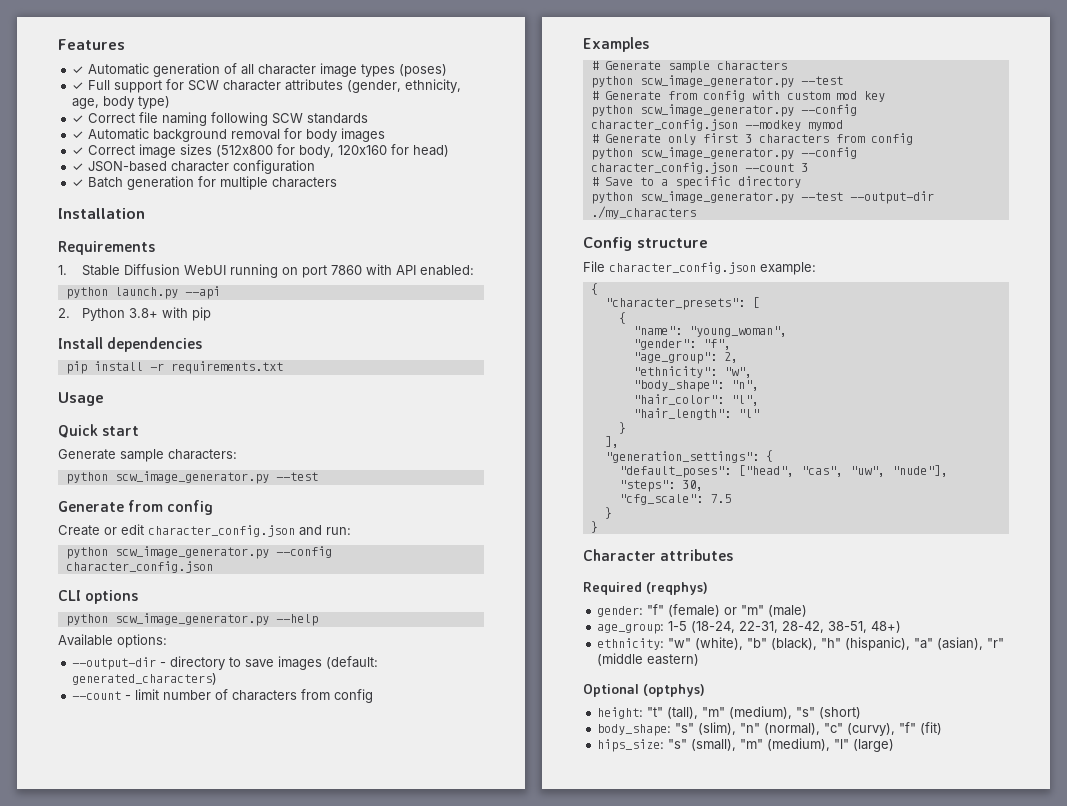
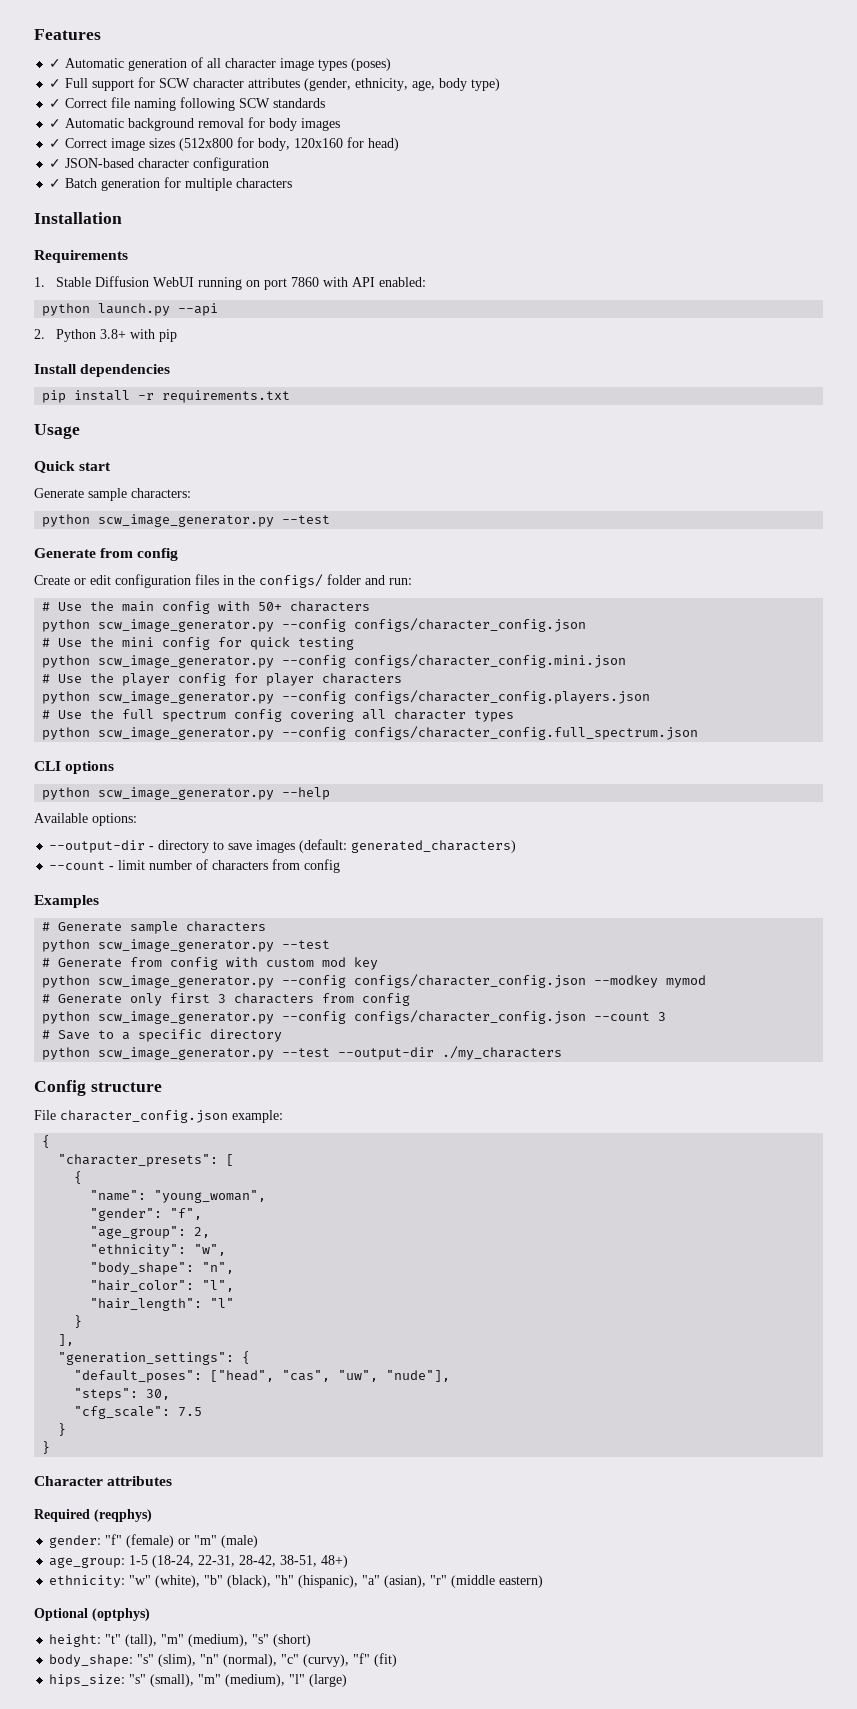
[148,525,351,537] [65,546,332,559] [65,561,213,573] character_config.json and run: // python scw_image_generator.py --config character_config.json -> [115,574,412,588] [42,601,371,614] [42,618,587,632] [42,637,355,650] [42,654,627,668] [42,673,403,686] [42,690,651,704] [42,709,515,722] [42,726,699,740] configuration files in the configs/ folder and run: // # Use the main config with 50+ characters // python scw_image_generator.py --config configs/character_config.json // # Use the mini config for quick testing // python scw_image_generator.py --config configs/character_config.mini.json // # Use the player config for player characters // python scw_image_generator.py --config configs/character_config.players.json // # Use the full spectrum config covering all character types // python scw_image_generator.py --config configs/character_config.full_spectrum.json
[590,119,738,131] character_config.json -> [354,974,587,988] configs/character_config.json
[590,162,738,174] character_config.json -> [354,1010,587,1024] configs/character_config.json

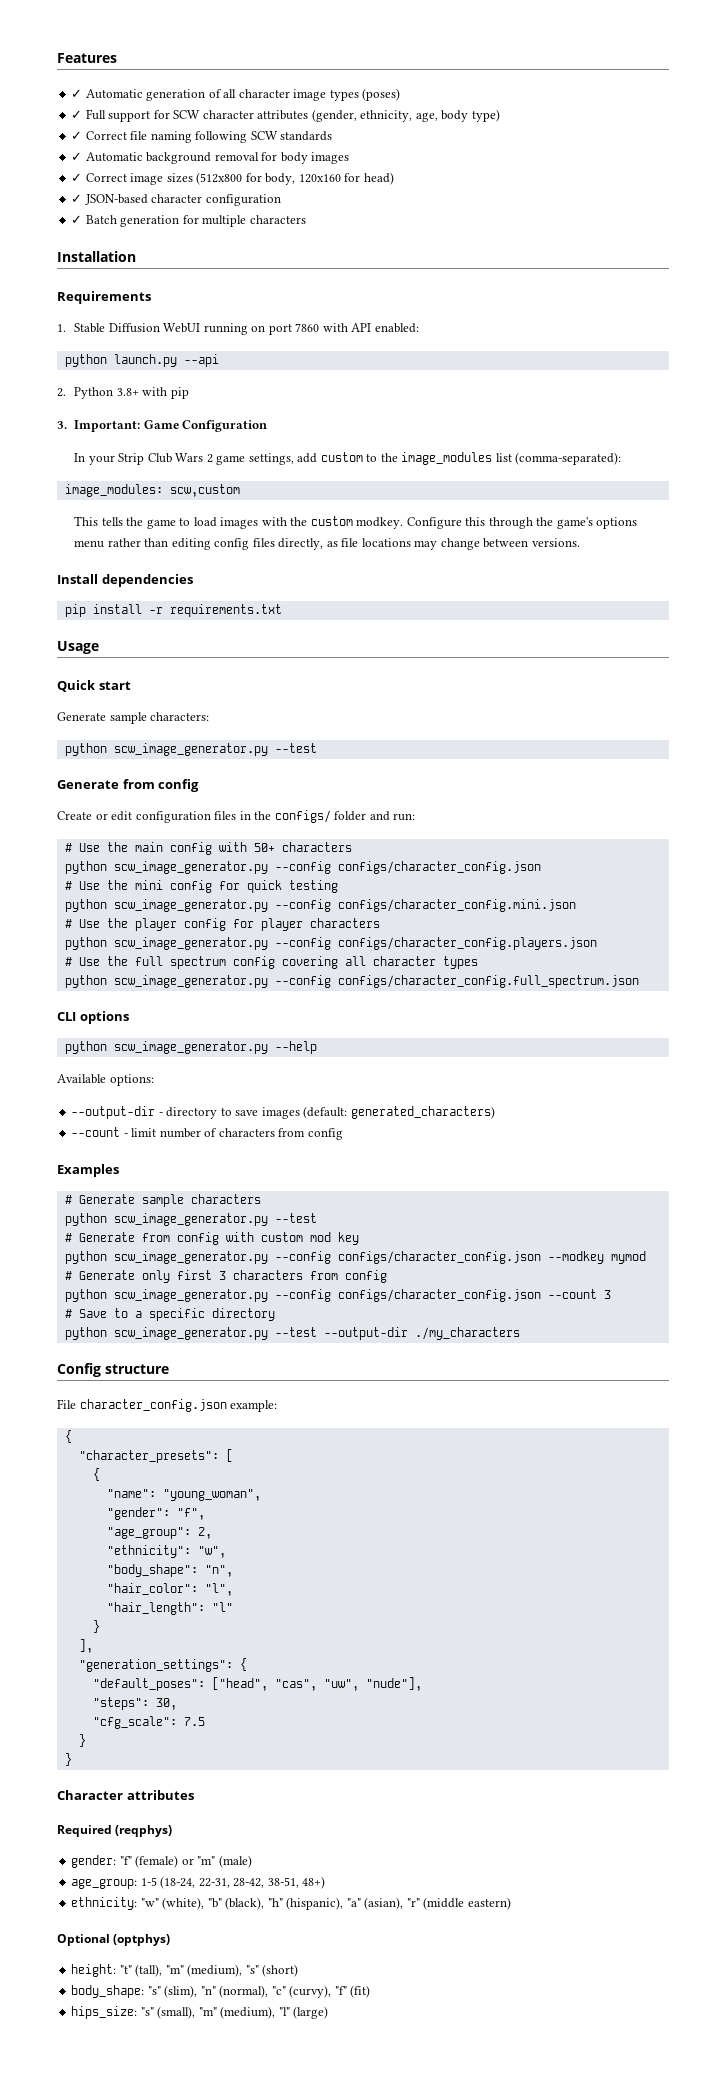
(177, 335) none -> [57,420,268,432] [74,452,622,465] [64,484,240,497] [74,516,638,529] [74,538,580,550] // 3. Important: Game Configuration // In your Strip Club Wars 2 game settings, add custom to the image_modules list (comma-separated): // image_modules: scw,custom // This tells the game to load images with the custom modkey. Configure this through the game's options menu rather than editing config files directly, as file locations may change between versions.

